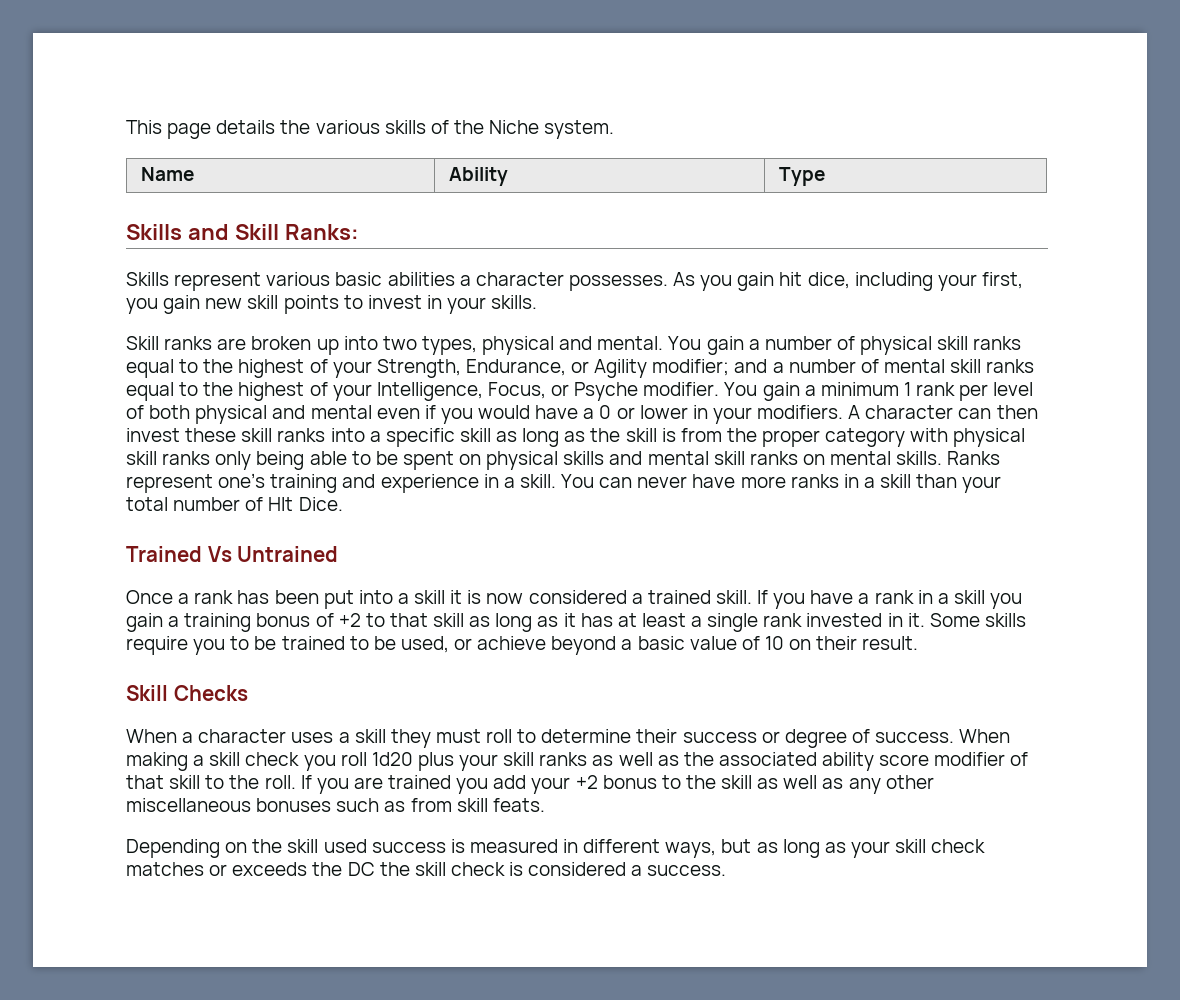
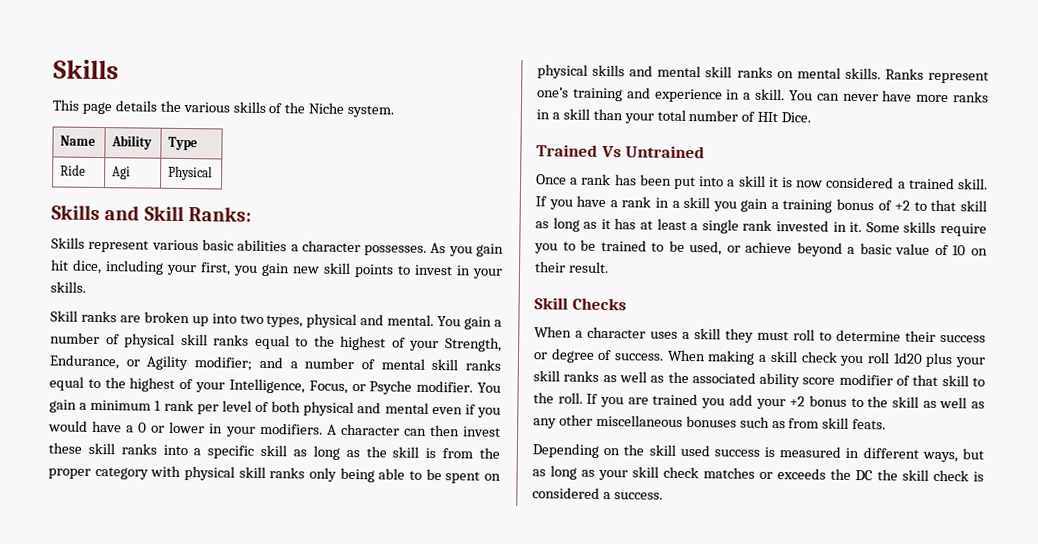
(126, 127) none -> [53,59,119,80] Skills //
(825, 176) none -> [60,164,87,176] [112,166,132,180] [168,165,214,181] // Ride | Agi | Physical

